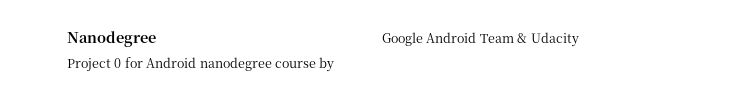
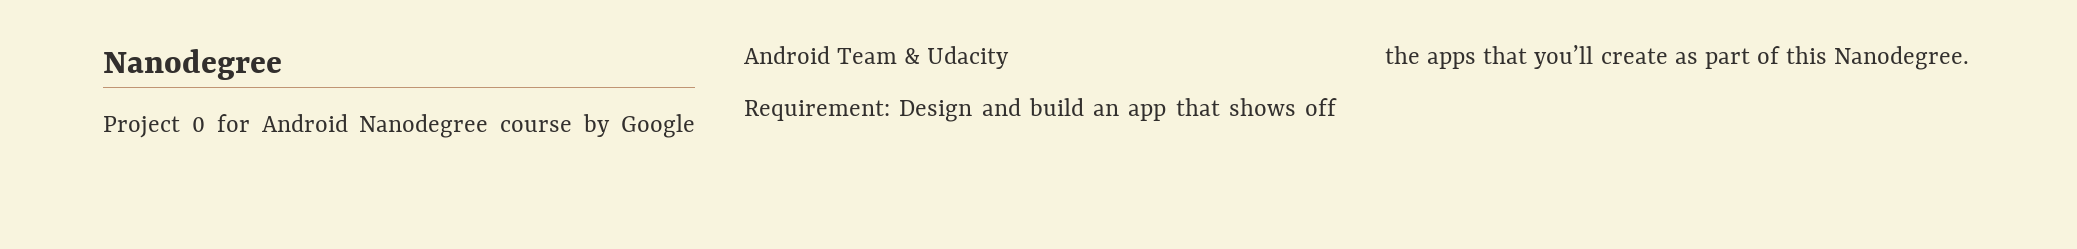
[199,57,272,71] nanodegree -> [359,114,489,138] Nanodegree
(579, 39) none -> [744,98,1337,122] [1385,45,1970,70] // Requirement: Design and build an app that shows off the apps that you’ll create as part of this Nanodegree.

